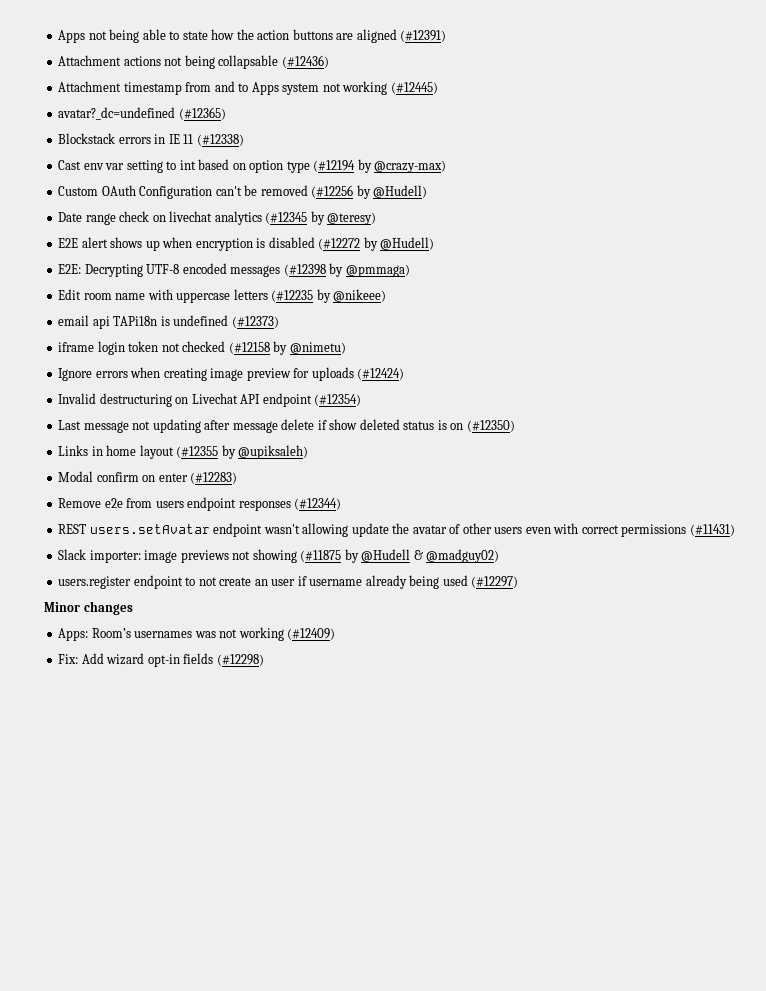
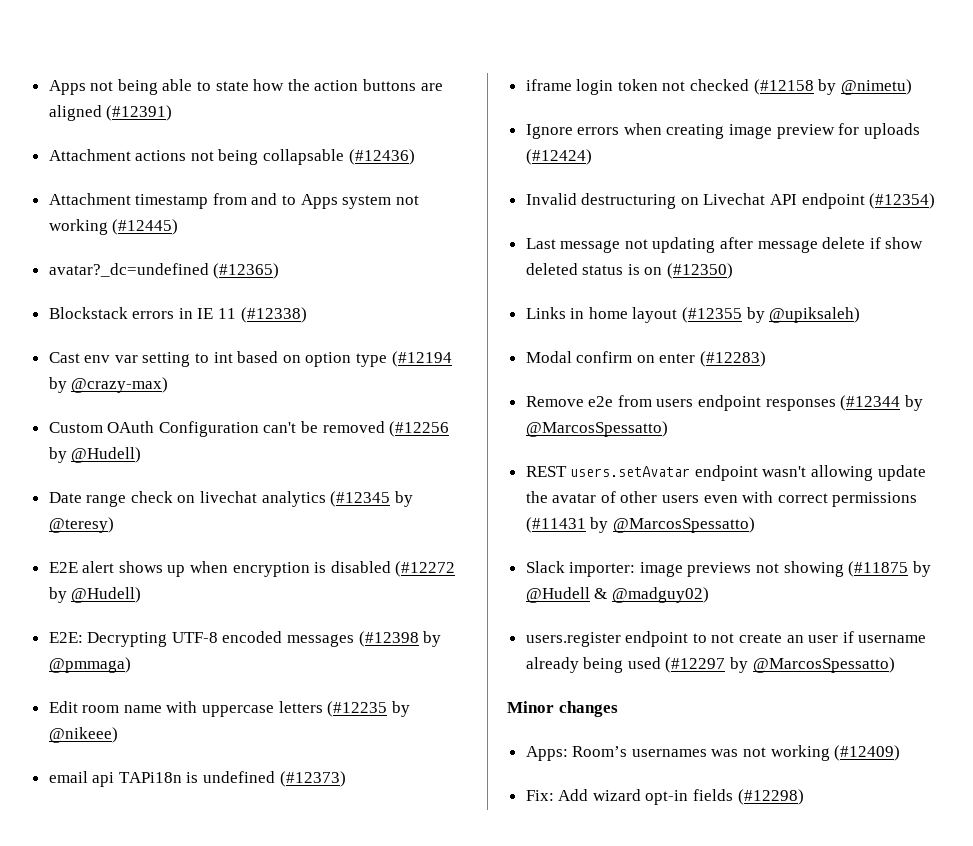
[294,498,342,510] (#12344) -> [840,395,923,411] [525,421,668,437] (#12344 by @MarcosSpessatto)
[689,524,735,536] (#11431) -> [525,517,755,533] (#11431 by @MarcosSpessatto)
[471,576,519,588] (#12297) -> [665,657,895,673] (#12297 by @MarcosSpessatto)

